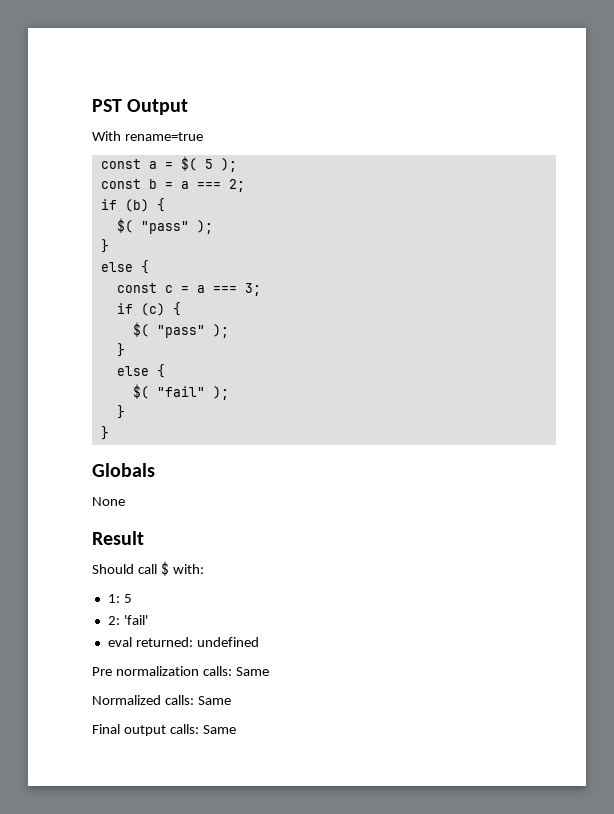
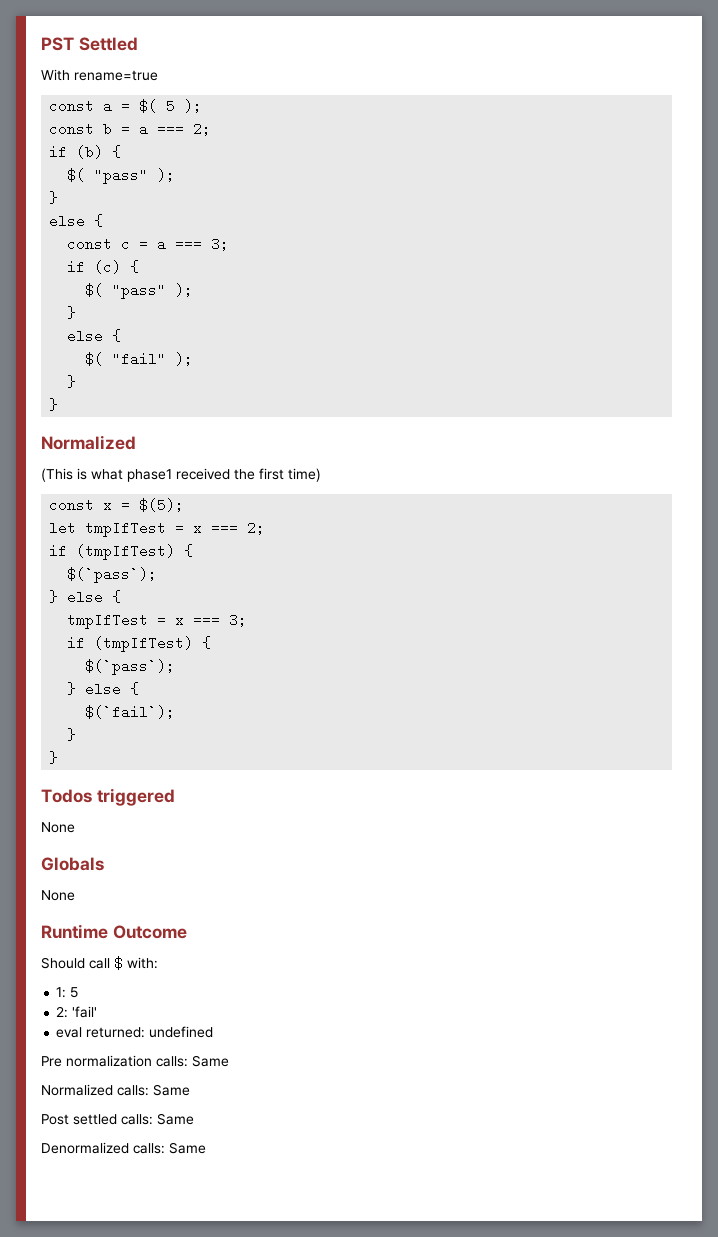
[127,99,189,115] Output -> [78,37,138,51] Settled
(109, 433) none -> [41,435,136,450] [41,468,321,482] [49,498,185,512] [49,521,266,537] [49,544,194,560] [67,567,158,583] [49,590,122,604] [67,613,248,629] [67,636,212,652] [85,659,176,675] [67,682,140,696] [85,705,176,719] [67,728,77,741] [49,751,59,764] [41,788,175,806] [41,822,75,833] // Normalized // (This is what phase1 received the first time) // const x = $(5); // let tmpIfTest = x === 2; // if (tmpIfTest) { // $(`pass`); // } else { // tmpIfTest = x === 3; // if (tmpIfTest) { // $(`pass`); // } else { // $(`fail`); // } // } // Todos triggered // None
[92,531,144,545] Result -> [41,924,187,939] Runtime Outcome
[92,724,236,736] Final output calls: Same -> [41,1113,194,1125] [41,1142,206,1154] Post settled calls: Same // Denormalized calls: Same

